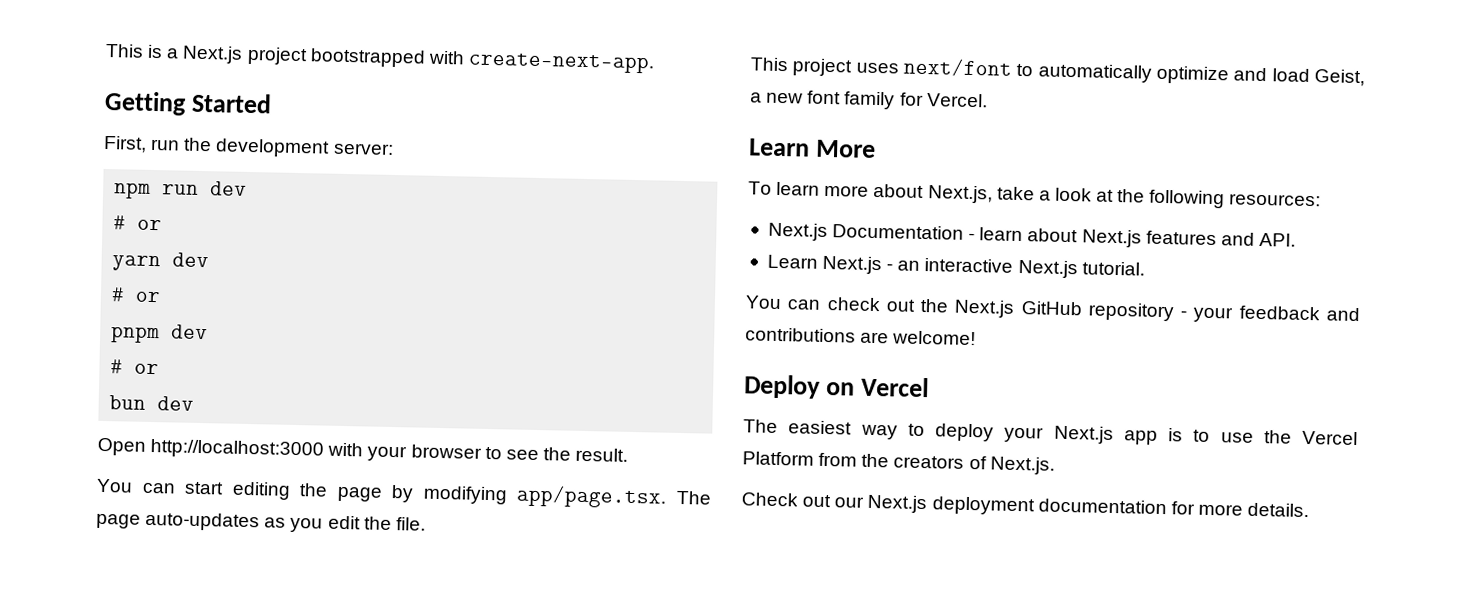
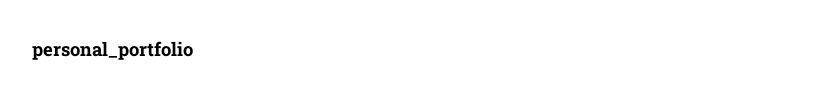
[105,43,655,74] [104,90,272,116] [103,135,394,158] [113,181,248,199] [113,215,163,231] [112,252,210,272] [111,287,162,303] [110,324,209,344] [110,359,160,375] [109,395,195,411] [97,437,629,462] [96,478,712,509] [96,511,426,533] [750,57,1365,87] [750,90,988,110] [748,138,876,158] [748,181,1322,209] [767,222,1296,248] [766,254,1145,279] [745,295,1360,323] [745,327,977,346] [743,374,929,399] [743,419,1358,446] [742,451,1055,475] [741,492,1310,518] This is a Next.js project bootstrapped with create-next-app. // Getting Started // First, run the development server: // npm run dev // # or // yarn dev // # or // pnpm dev // # or // bun dev // Open http://localhost:3000 with your browser to see the result. // You can start editing the page by modifying app/page.tsx. The page auto-updates as you edit the file. // This project uses next/font to automatically optimize and load Geist, a new font family for Vercel. // Learn More // To learn more about Next.js, take a look at the following resources: // Next.js Documentation - learn about Next.js features and API. // Learn Next.js - an interactive Next.js tutorial. // You can check out the Next.js GitHub repository - your feedback and contributions are welcome! // Deploy on Vercel // The easiest way to deploy your Next.js app is to use the Vercel Platform from the creators of Next.js. // Check out our Next.js deployment documentation for more details. -> [32,41,193,60] personal_portfolio

